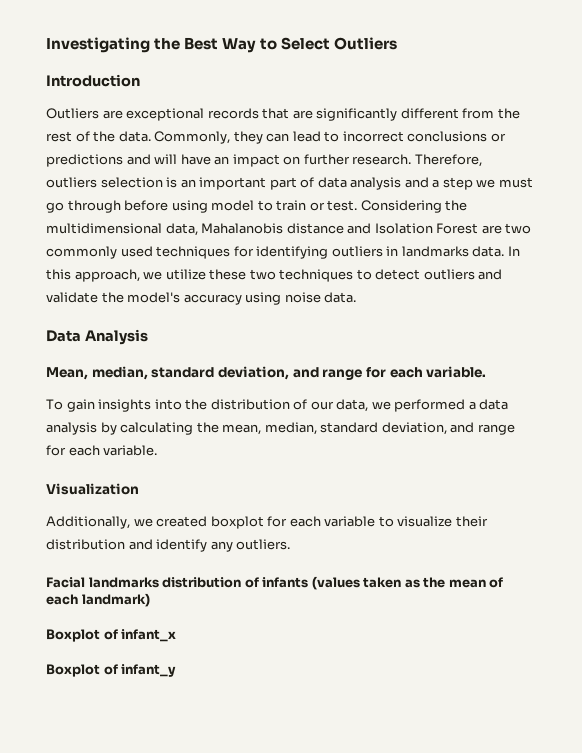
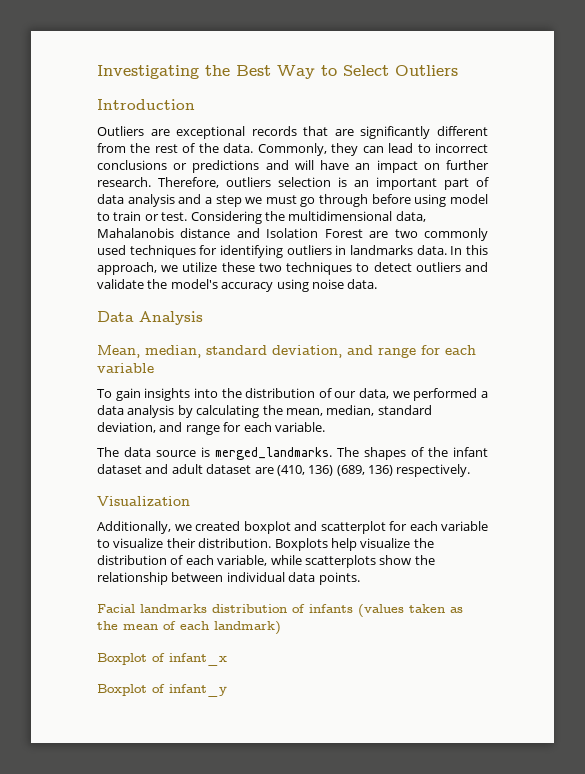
[426,366,487,378] variable. -> [97,363,154,373] variable
(158, 450) none -> [97,447,488,460] [97,464,471,477] // The data source is merged_landmarks. The shapes of the infant dataset and adult dataset are (410, 136) (689, 136) respectively.
(264, 522) none -> [294,521,386,534] and scatterplot
[46,539,291,552] distribution and identify any outliers. -> [198,538,434,551] [97,555,435,568] [97,572,360,585] distribution. Boxplots help visualize the distribution of each variable, while scatterplots show the relationship between individual data points.

